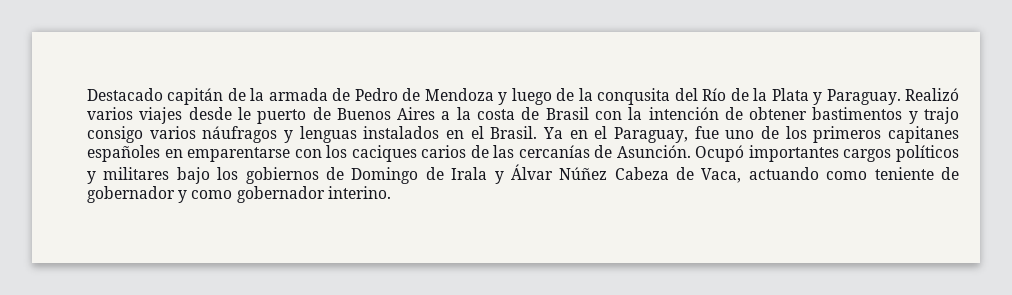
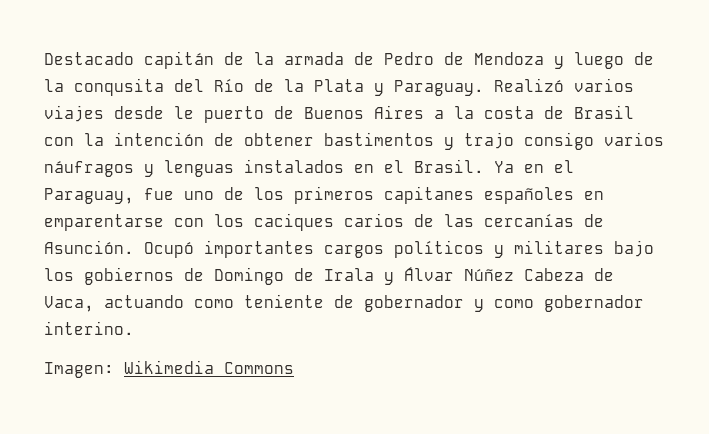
(391, 192) none -> [44,360,294,378] // Imagen: Wikimedia Commons

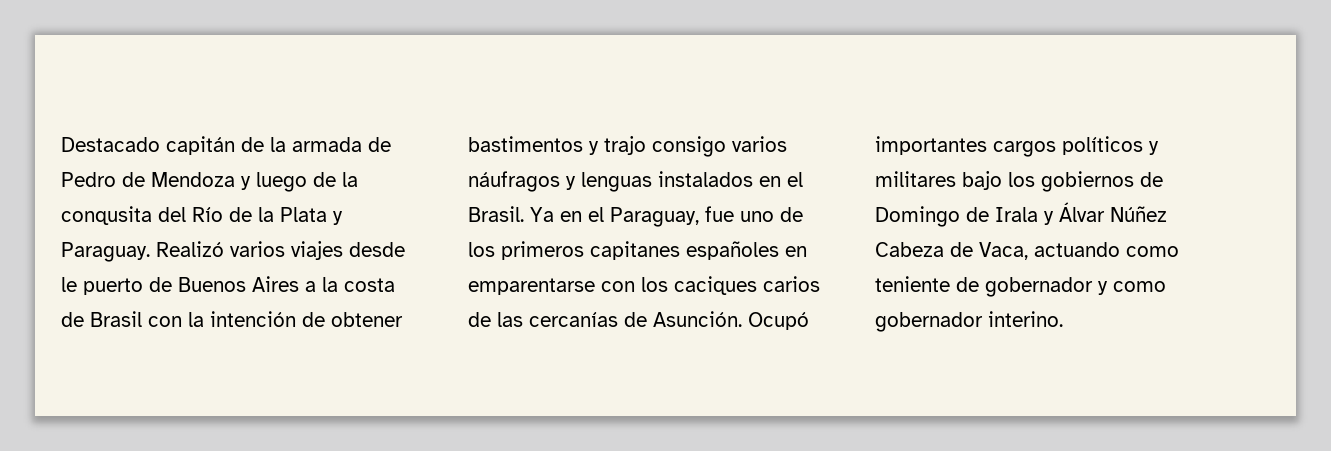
[44,360,294,378] // Imagen: Wikimedia Commons -> (1063, 319) none

